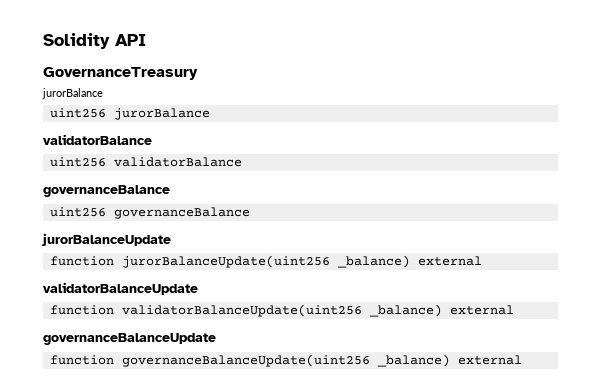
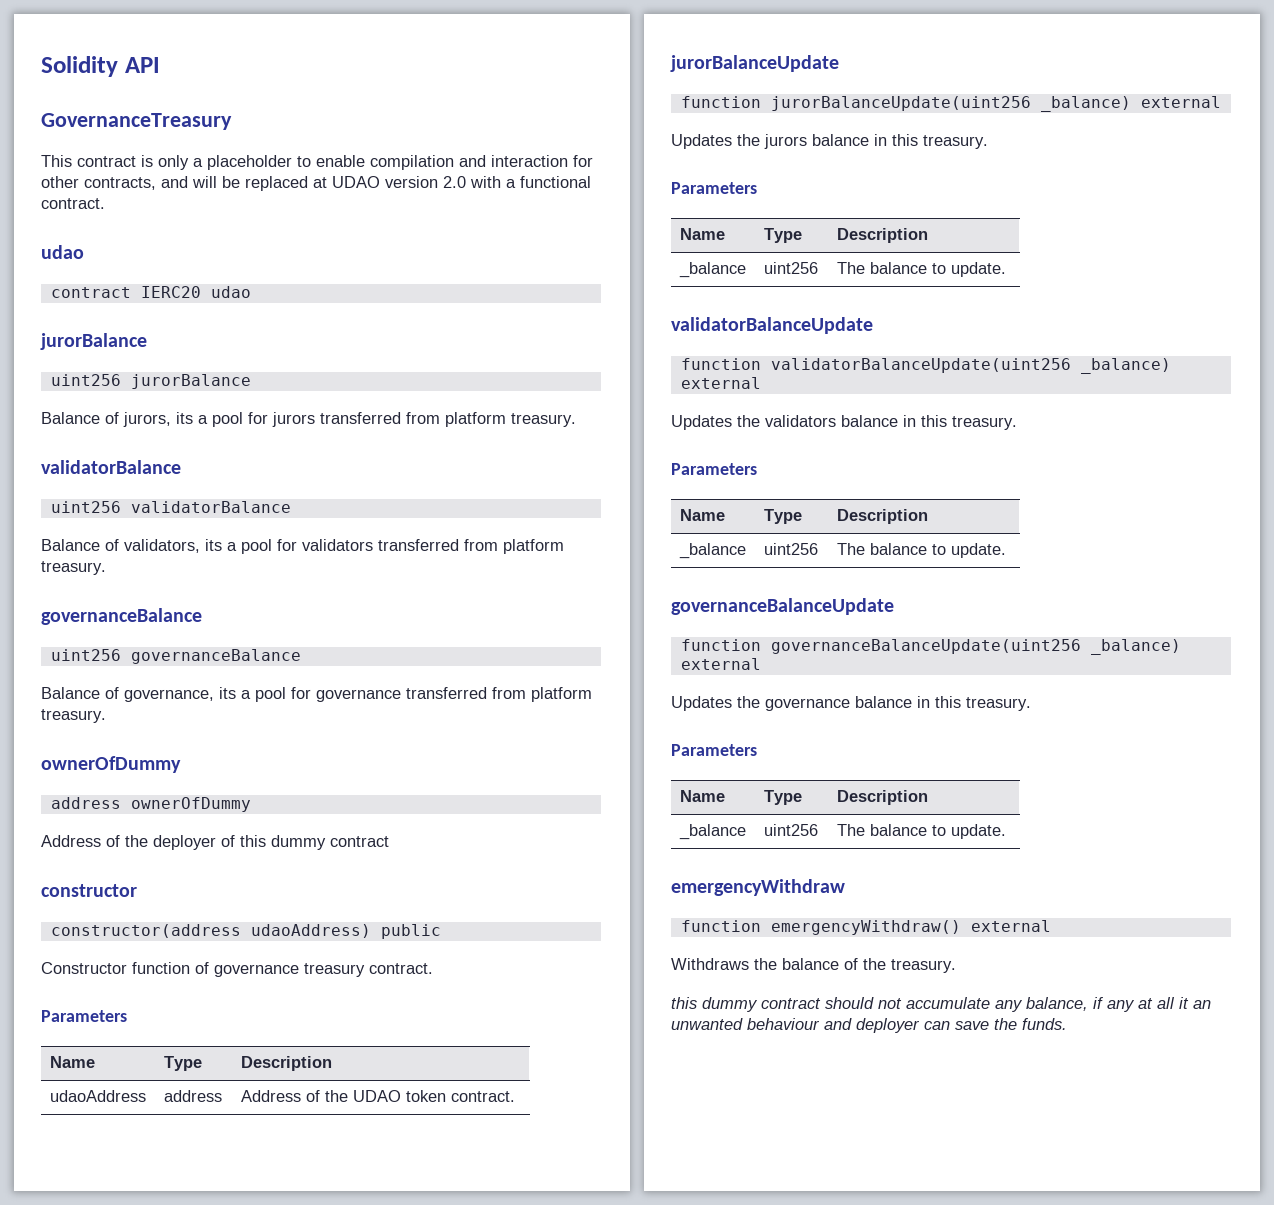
[42,88,103,99] [49,108,210,120] [43,134,152,145] [49,157,242,167] [43,185,170,197] [49,207,250,219] jurorBalance // uint256 jurorBalance // validatorBalance // uint256 validatorBalance // governanceBalance // uint256 governanceBalance -> [41,155,593,170] [41,176,591,191] [41,198,105,209] [41,245,84,259] [50,286,251,298] [40,333,147,350] [50,374,251,389] [41,412,576,427] [41,460,181,474] [50,501,291,513] [41,539,564,554] [41,561,106,575] [41,608,202,625] [50,649,301,664] [41,687,592,702] [41,709,106,723] [41,756,181,773] [50,797,251,812] [41,835,389,850] [41,884,137,897] [50,924,441,939] [41,962,433,977] [41,1010,127,1022] [49,1056,95,1068] [163,1056,202,1071] [240,1056,332,1071] [49,1090,146,1102] [163,1090,222,1102] [240,1090,515,1102] This contract is only a placeholder to enable compilation and interaction for other contracts, and will be replaced at UDAO version 2.0 with a functional contract. // udao // contract IERC20 udao // jurorBalance // uint256 jurorBalance // Balance of jurors, its a pool for jurors transferred from platform treasury. // validatorBalance // uint256 validatorBalance // Balance of validators, its a pool for validators transferred from platform treasury. // governanceBalance // uint256 governanceBalance // Balance of governance, its a pool for governance transferred from platform treasury. // ownerOfDummy // address ownerOfDummy // Address of the deployer of this dummy contract // constructor // constructor(address udaoAddress) public // Constructor function of governance treasury contract. // Parameters // Name | Type | Description // udaoAddress | address | Address of the UDAO token contract.
(482, 261) none -> [671,134,988,149] [671,182,757,194] [679,228,725,240] [763,228,802,243] [836,228,928,243] [678,262,746,278] [763,262,818,274] [836,262,1006,277] // Updates the jurors balance in this treasury. // Parameters // Name | Type | Description // _balance | uint256 | The balance to update.
(514, 310) none -> [671,415,1017,430] [671,463,757,475] [679,509,725,521] [763,509,802,524] [836,509,928,524] [678,543,746,559] [763,543,818,555] [836,543,1006,558] // Updates the validators balance in this treasury. // Parameters // Name | Type | Description // _balance | uint256 | The balance to update.
(522, 360) none -> [671,696,1031,711] [671,744,757,756] [679,790,725,802] [763,790,802,805] [836,790,928,805] [678,824,746,840] [763,824,818,836] [836,824,1006,839] [671,879,845,896] [680,920,1051,935] [671,958,956,973] [671,997,1211,1012] [671,1018,1067,1033] // Updates the governance balance in this treasury. // Parameters // Name | Type | Description // _balance | uint256 | The balance to update. // emergencyWithdraw // function emergencyWithdraw() external // Withdraws the balance of the treasury. // this dummy contract should not accumulate any balance, if any at all it an unwanted behaviour and deployer can save the funds.

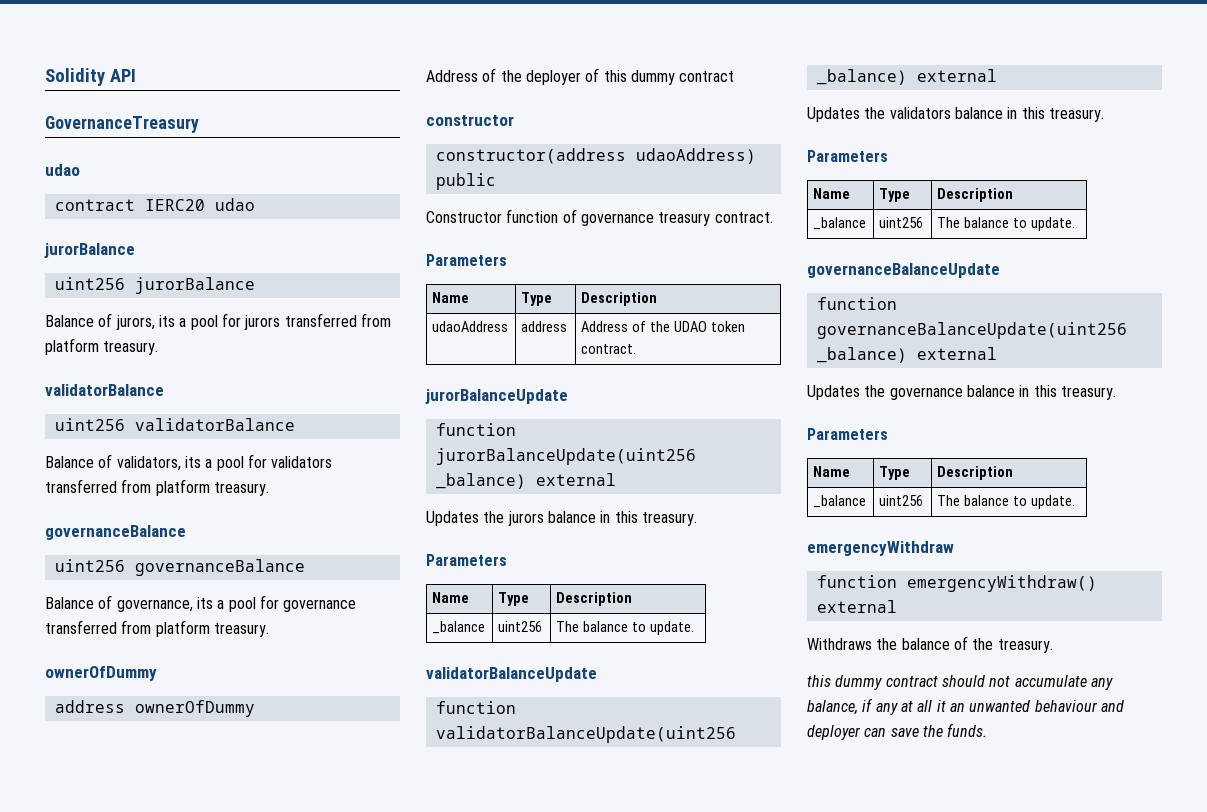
[41,155,593,170] [41,176,591,191] [41,198,105,209] // This contract is only a placeholder to enable compilation and interaction for other contracts, and will be replaced at UDAO version 2.0 with a functional contract. -> (199, 124) none

